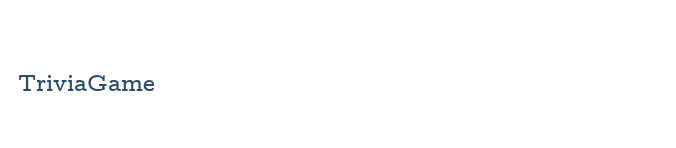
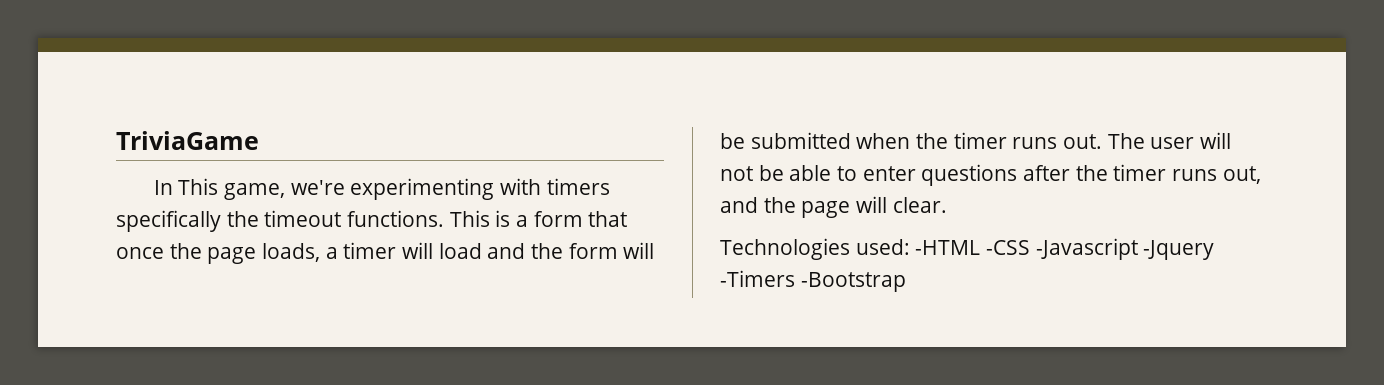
(155, 83) none -> [153,178,610,200] [116,210,628,232] [116,242,655,264] [720,132,1232,149] [720,164,1261,186] [720,196,947,218] [720,238,1215,260] [720,270,906,292] // In This game, we're experimenting with timers specifically the timeout functions. This is a form that once the page loads, a timer will load and the form will be submitted when the timer runs out. The user will not be able to enter questions after the timer runs out, and the page will clear. // Technologies used: -HTML -CSS -Javascript -Jquery -Timers -Bootstrap

